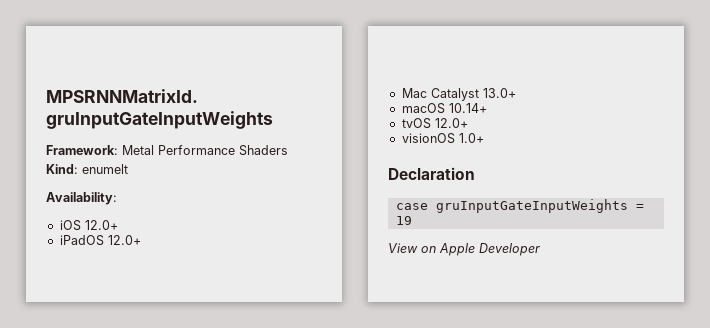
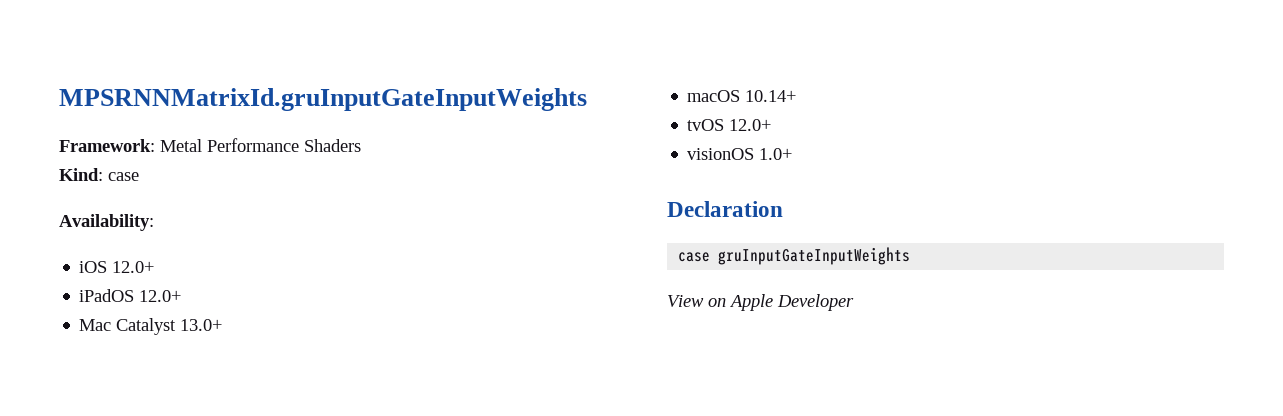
[82,164,128,174] enumelt -> [108,172,139,181] case
[635,204,644,210] [395,216,412,225] = 19 -> (911, 256) none

